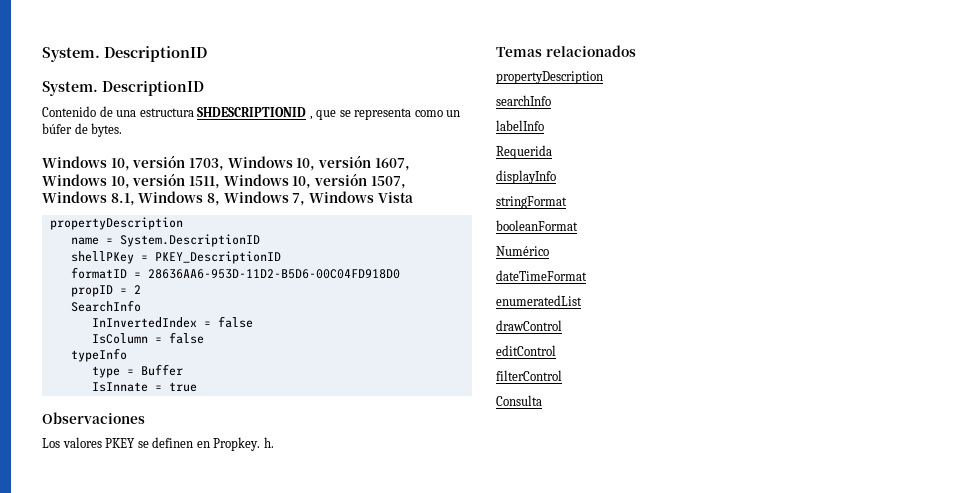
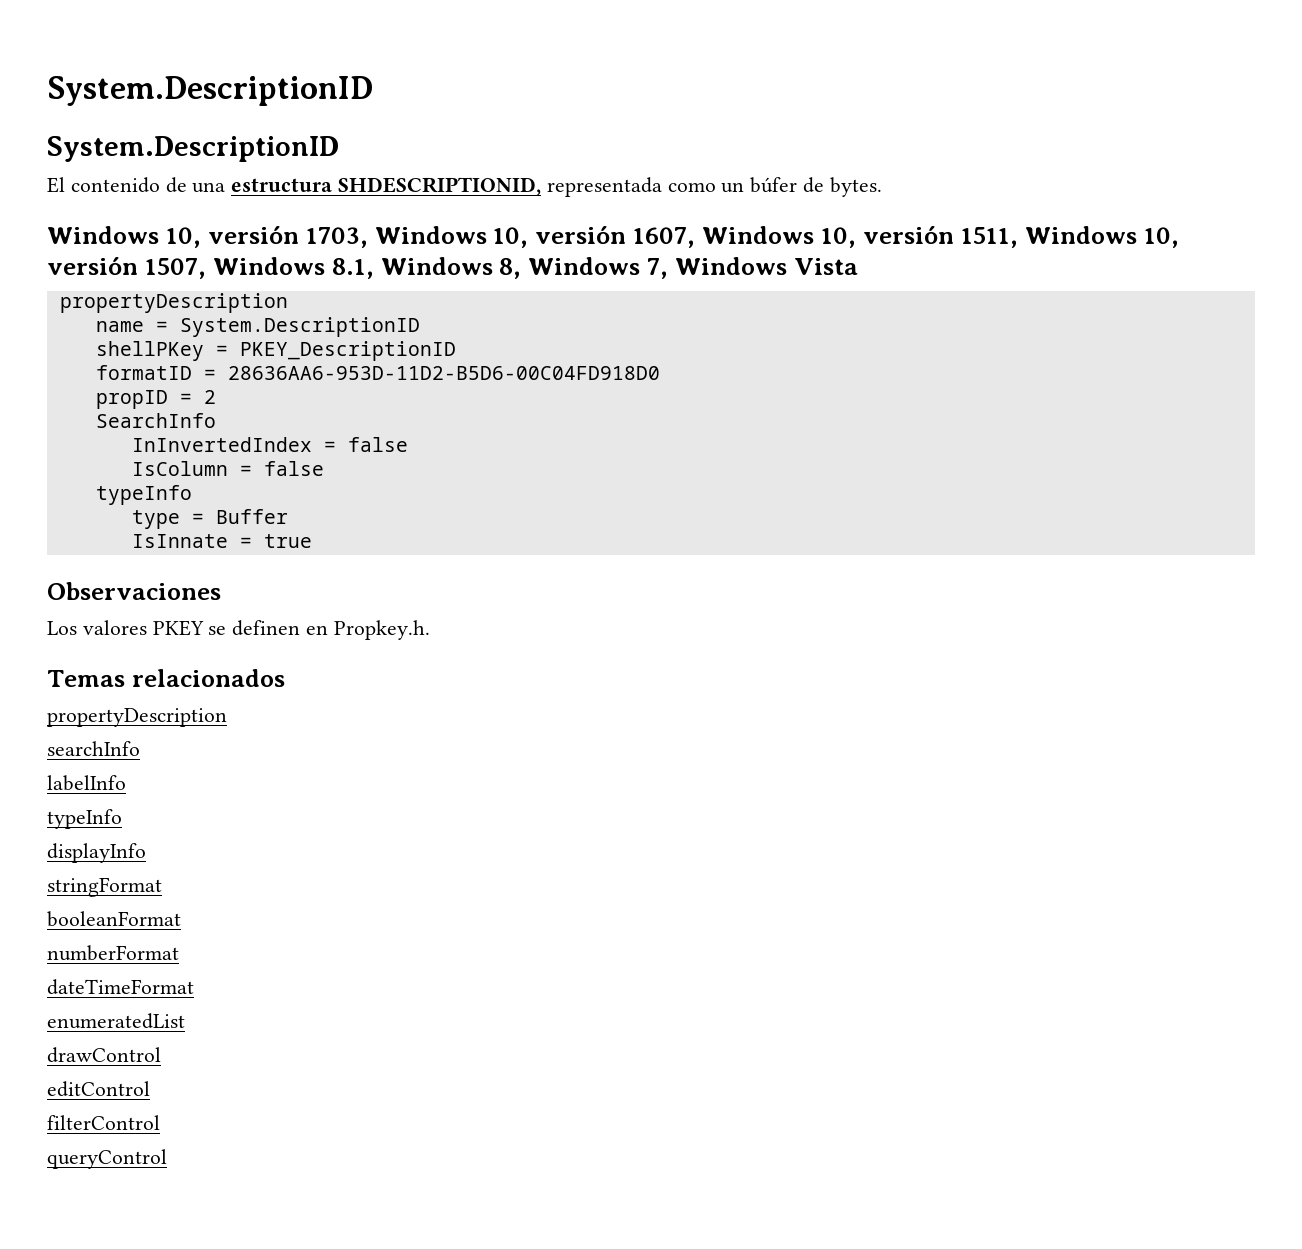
[42,46,207,62] [42,80,204,96] [42,106,412,120] System. DescriptionID // System. DescriptionID // Contenido de una estructura SHDESCRIPTIONID , que se representa -> [47,76,373,106] [47,136,339,162] [47,177,662,197] System.DescriptionID // System.DescriptionID // El contenido de una estructura SHDESCRIPTIONID, representada
[213,437,274,451] Propkey. h. -> [333,620,430,640] Propkey.h.
[496,145,552,159] Requerida -> [47,809,122,829] typeInfo
[496,246,549,256] Numérico -> [47,945,179,961] numberFormat
[496,395,542,406] Consulta -> [47,1149,167,1169] queryControl

